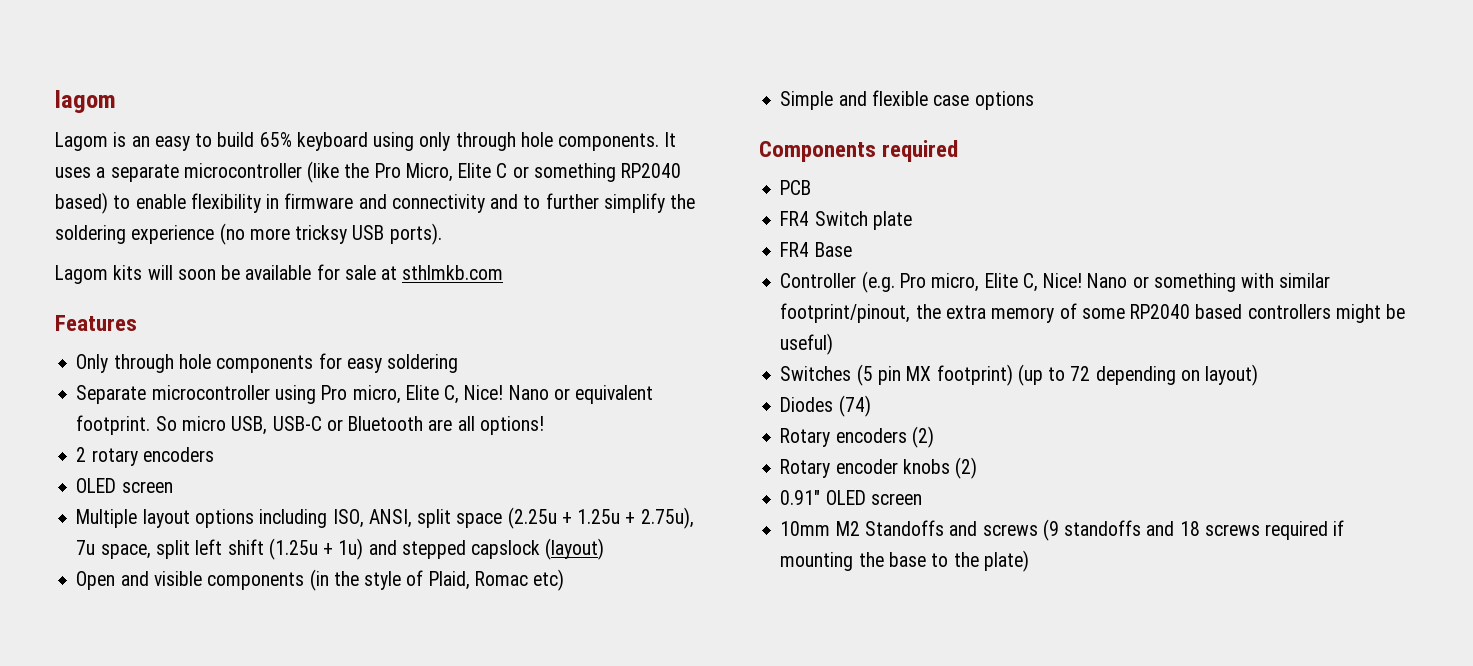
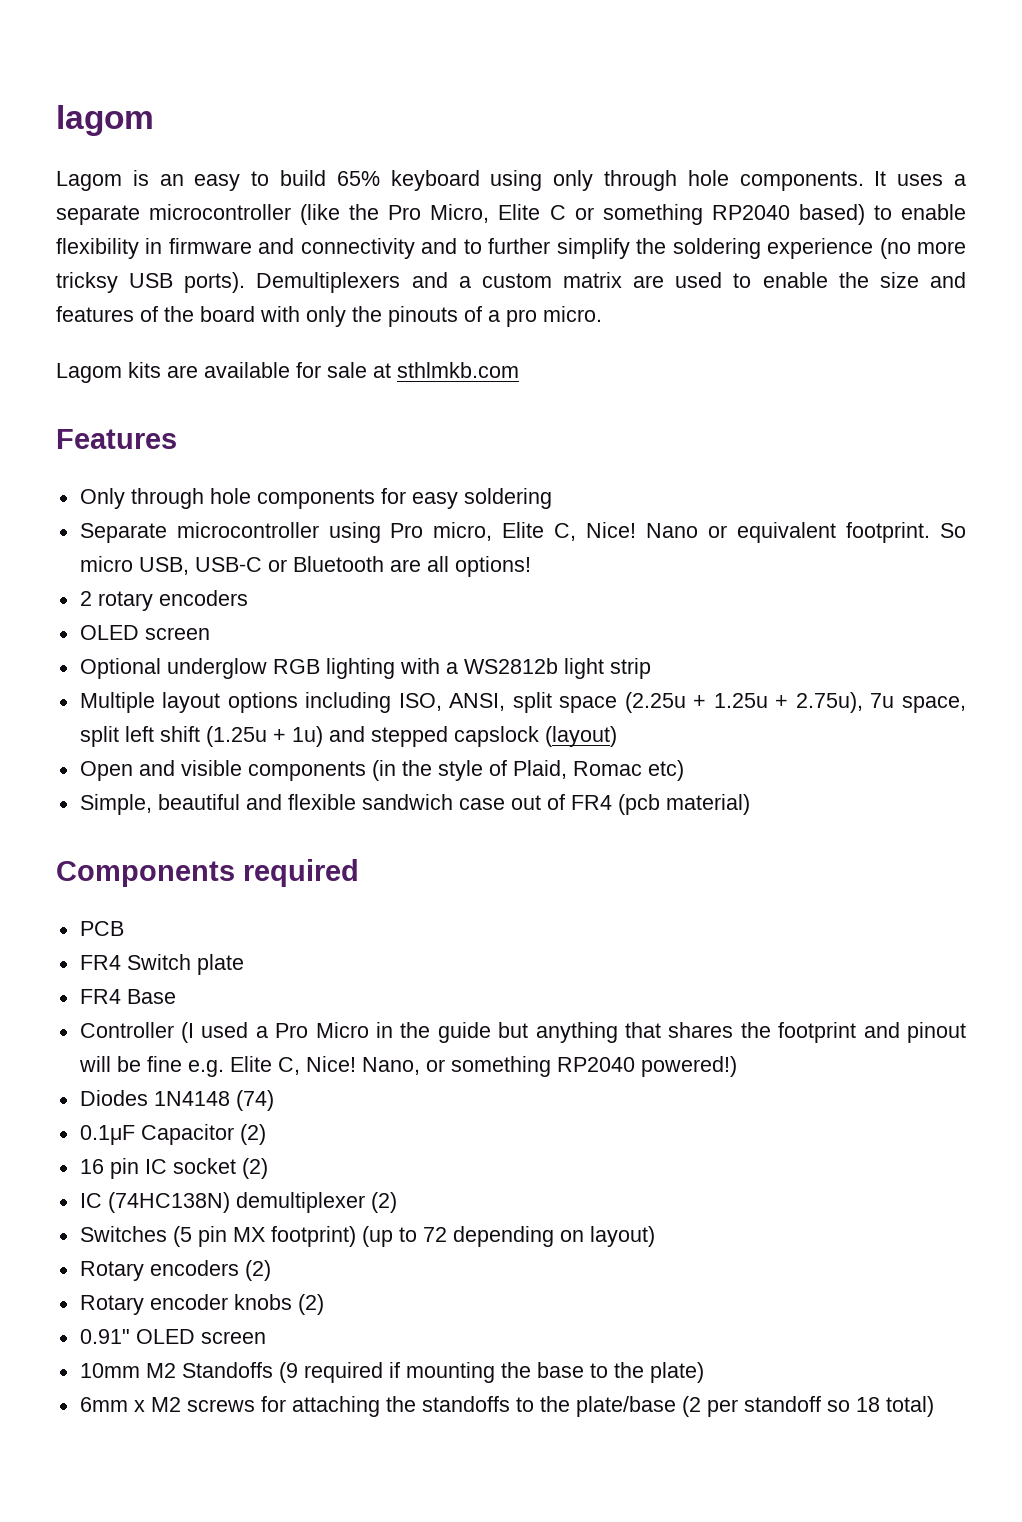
(442, 234) none -> [256,272,966,293] [56,306,602,327] Demultiplexers and a custom matrix are used to enable the size and features of the board with only the pinouts of a pro micro.
[147,265,241,280] will soon be -> [167,365,198,378] are
(173, 487) none -> [79,658,651,679] // Optional underglow RGB lighting with a WS2812b light strip
[780,90,1034,110] Simple and flexible case options -> [79,794,750,815] Simple, beautiful and flexible sandwich case out of FR4 (pcb material)
[861,271,1331,293] [780,303,1406,323] [780,333,834,355] (e.g. Pro micro, Elite C, Nice! Nano or something with similar footprint/pinout, the extra memory of some RP2040 based controllers might be useful) -> [181,1022,967,1043] [78,1056,737,1077] [79,1090,274,1111] [79,1124,266,1145] [79,1158,268,1179] [79,1192,397,1213] (I used a Pro Micro in the guide but anything that shares the footprint and pinout will be fine e.g. Elite C, Nice! Nano, or something RP2040 powered!) // Diodes 1N4148 (74) // 0.1μF Capacitor (2) // 16 pin IC socket (2) // IC (74HC138N) demultiplexer (2)
[780,395,871,417] // Diodes (74) -> (655, 1236) none
[949,519,1260,541] and screws (9 standoffs and 18 screws -> [278,1362,298,1383] (9
(1029, 561) none -> [79,1396,934,1417] // 6mm x M2 screws for attaching the standoffs to the plate/base (2 per standoff so 18 total)

